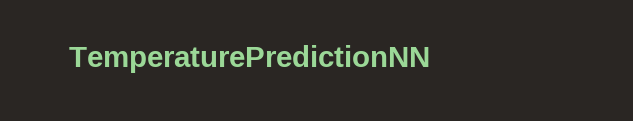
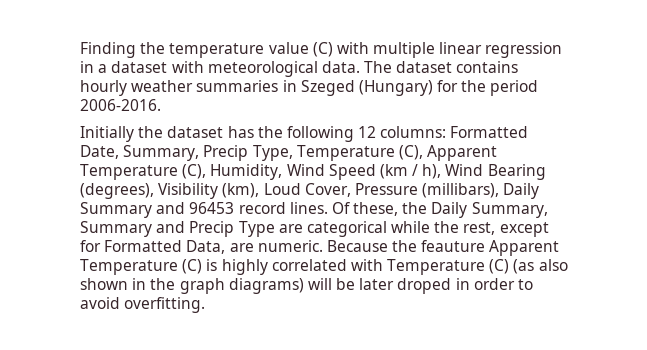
[69,45,430,73] TemperaturePredictionNN -> [80,42,563,58] [80,61,519,77] [80,80,539,96] [80,99,161,111] [80,126,529,142] [80,145,498,161] [80,164,546,180] [80,183,540,199] [80,202,548,218] [80,221,549,237] [80,240,560,256] [80,259,568,275] [80,278,534,294] [80,297,206,313] Finding the temperature value (C) with multiple linear regression in a dataset with meteorological data. The dataset contains hourly weather summaries in Szeged (Hungary) for the period 2006-2016. // Initially the dataset has the following 12 columns: Formatted Date, Summary, Precip Type, Temperature (C), Apparent Temperature (C), Humidity, Wind Speed (km / h), Wind Bearing (degrees), Visibility (km), Loud Cover, Pressure (millibars), Daily Summary and 96453 record lines. Of these, the Daily Summary, Summary and Precip Type are categorical while the rest, except for Formatted Data, are numeric. Because the feauture Apparent Temperature (C) is highly correlated with Temperature (C) (as also shown in the graph diagrams) will be later droped in order to avoid overfitting.

